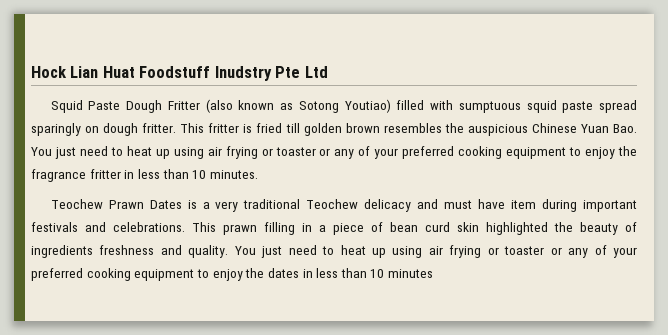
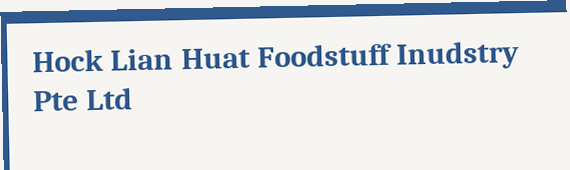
[50,99,637,113] [31,123,637,136] [31,146,637,159] [31,169,258,182] [50,199,638,212] [31,222,637,235] [31,245,638,258] [31,268,434,281] // Squid Paste Dough Fritter (also known as Sotong Youtiao) filled with sumptuous squid paste spread sparingly on dough fritter. This fritter is fried till golden brown resembles the auspicious Chinese Yuan Bao. You just need to heat up using air frying or toaster or any of your preferred cooking equipment to enjoy the fragrance fritter in less than 10 minutes. // Teochew Prawn Dates is a very traditional Teochew delicacy and must have item during important festivals and celebrations. This prawn filling in a piece of bean curd skin highlighted the beauty of ingredients freshness and quality. You just need to heat up using air frying or toaster or any of your preferred cooking equipment to enjoy the dates in less than 10 minutes -> (134, 99) none

